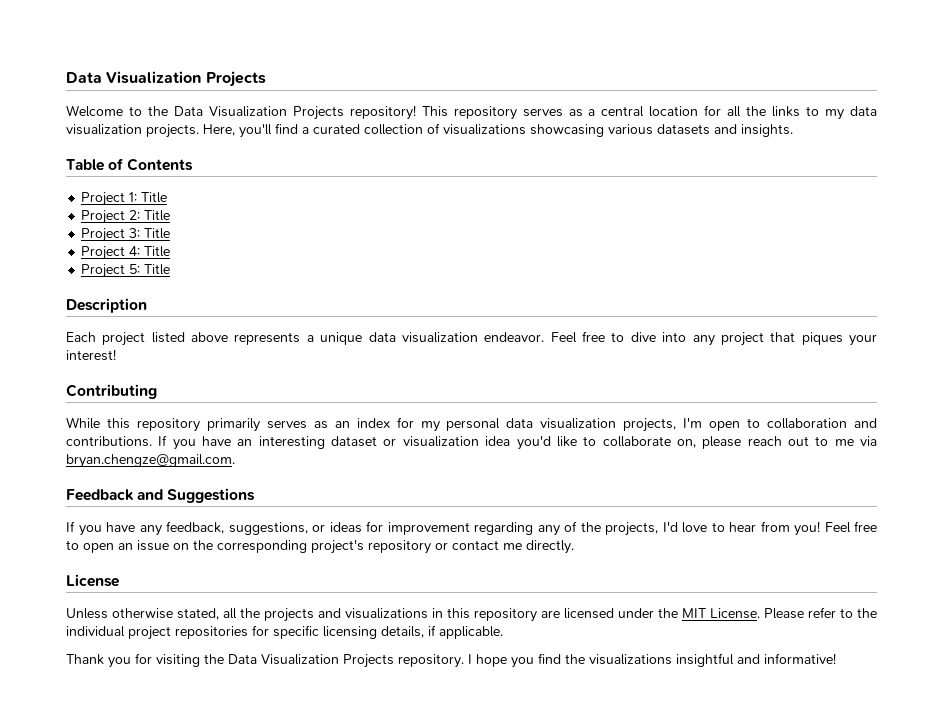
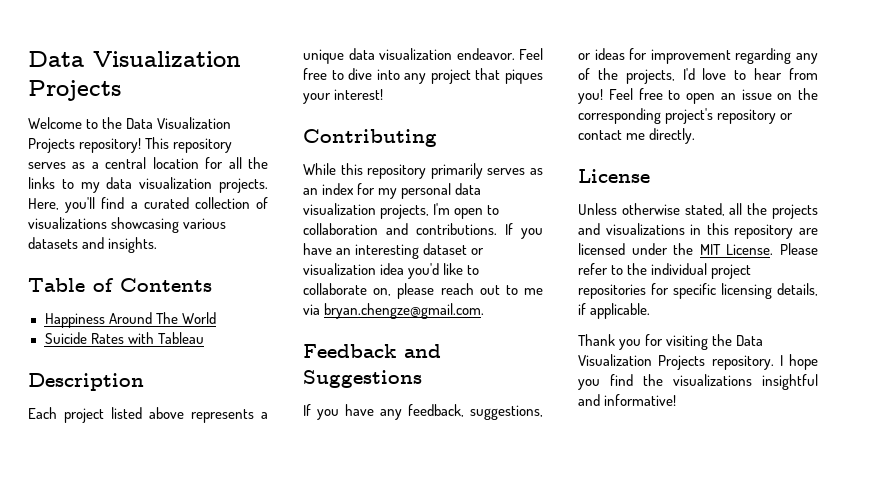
[81,192,168,206] [81,210,171,224] [81,228,171,242] [81,246,171,260] [81,264,171,278] Project 1: Title // Project 2: Title // Project 3: Title // Project 4: Title // Project 5: Title -> [44,312,216,328] [44,332,204,344] Happiness Around The World // Suicide Rates with Tableau

